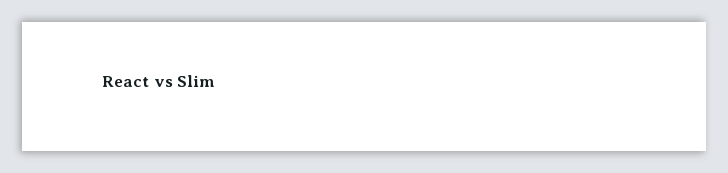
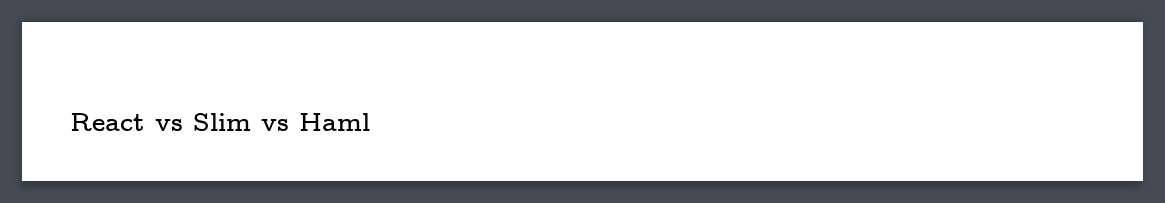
(216, 81) none -> [261,113,370,131] vs Haml

